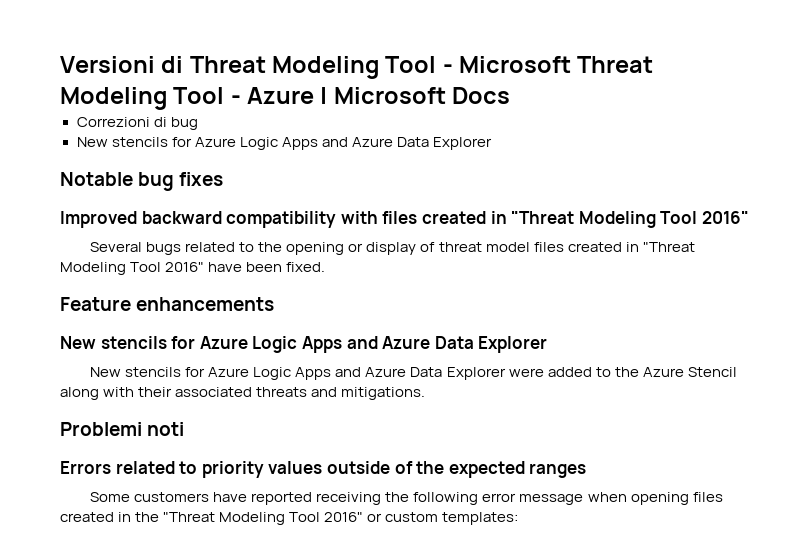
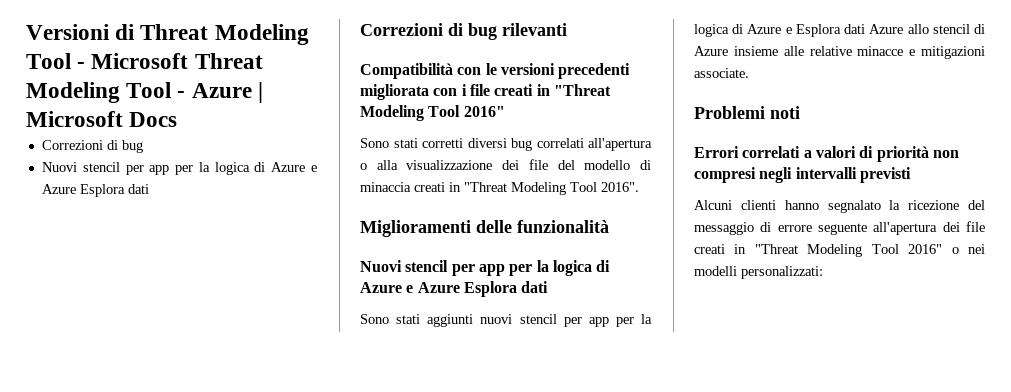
[76,137,492,150] [60,172,224,191] [60,211,486,228] New stencils for Azure Logic Apps and Azure Data Explorer // Notable bug fixes // Improved backward compatibility with files created -> [41,162,318,175] [41,184,149,197] [360,23,567,40] [360,63,631,79] [360,84,534,100] Nuovi stencil per app per la logica di Azure e Azure Esplora dati // Correzioni di bug rilevanti // Compatibilità con le versioni precedenti migliorata con i file creati
[90,242,695,255] [60,262,326,275] [60,297,275,311] [60,336,548,353] [90,367,737,380] [60,387,426,400] [60,422,185,436] [60,461,587,478] [90,492,723,505] [60,512,519,525] Several bugs related to the opening or display of threat model files created in "Threat Modeling Tool 2016" have been fixed. // Feature enhancements // New stencils for Azure Logic Apps and Azure Data Explorer // New stencils for Azure Logic Apps and Azure Data Explorer were added to the Azure Stencil along with their associated threats and mitigations. // Problemi noti // Errors related to priority values outside of the expected ranges // Some customers have reported receiving the following error message when opening files created in the "Threat Modeling Tool 2016" or custom templates: -> [360,138,652,151] [360,159,651,170] [360,182,639,195] [360,220,609,237] [360,260,611,276] [360,281,549,297] [360,314,652,327] [694,24,985,37] [694,46,985,59] [694,68,749,78] [694,106,800,119] [694,146,959,162] [694,167,911,183] [694,200,985,213] [694,221,985,235] [694,244,985,257] [694,266,823,279] Sono stati corretti diversi bug correlati all'apertura o alla visualizzazione dei file del modello di minaccia creati in "Threat Modeling Tool 2016". // Miglioramenti delle funzionalità // Nuovi stencil per app per la logica di Azure e Azure Esplora dati // Sono stati aggiunti nuovi stencil per app per la logica di Azure e Esplora dati Azure allo stencil di Azure insieme alle relative minacce e mitigazioni associate. // Problemi noti // Errori correlati a valori di priorità non compresi negli intervalli previsti // Alcuni clienti hanno segnalato la ricezione del messaggio di errore seguente all'apertura dei file creati in "Threat Modeling Tool 2016" o nei modelli personalizzati:

